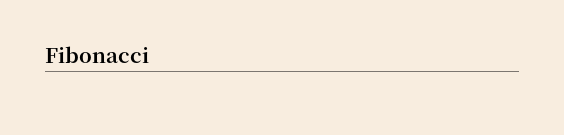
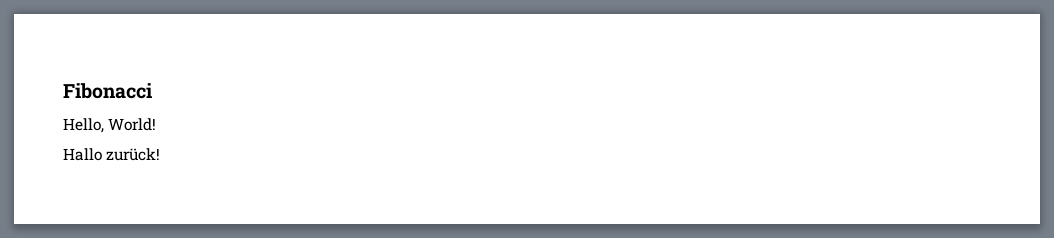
(149, 54) none -> [63,118,157,133] [63,148,161,161] // Hello, World! // Hallo zurück!

